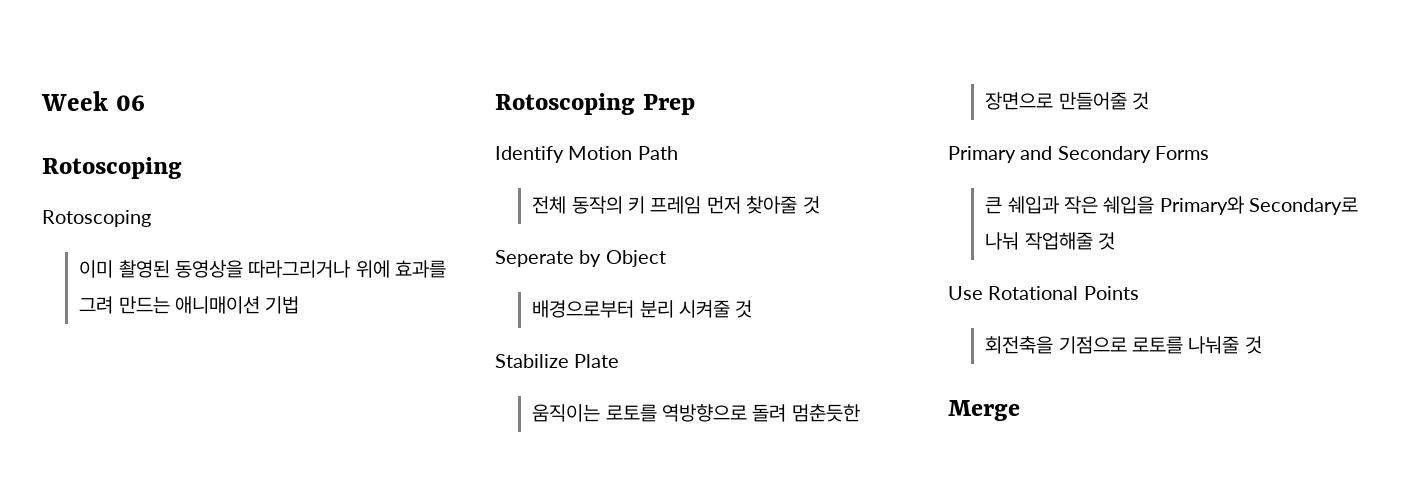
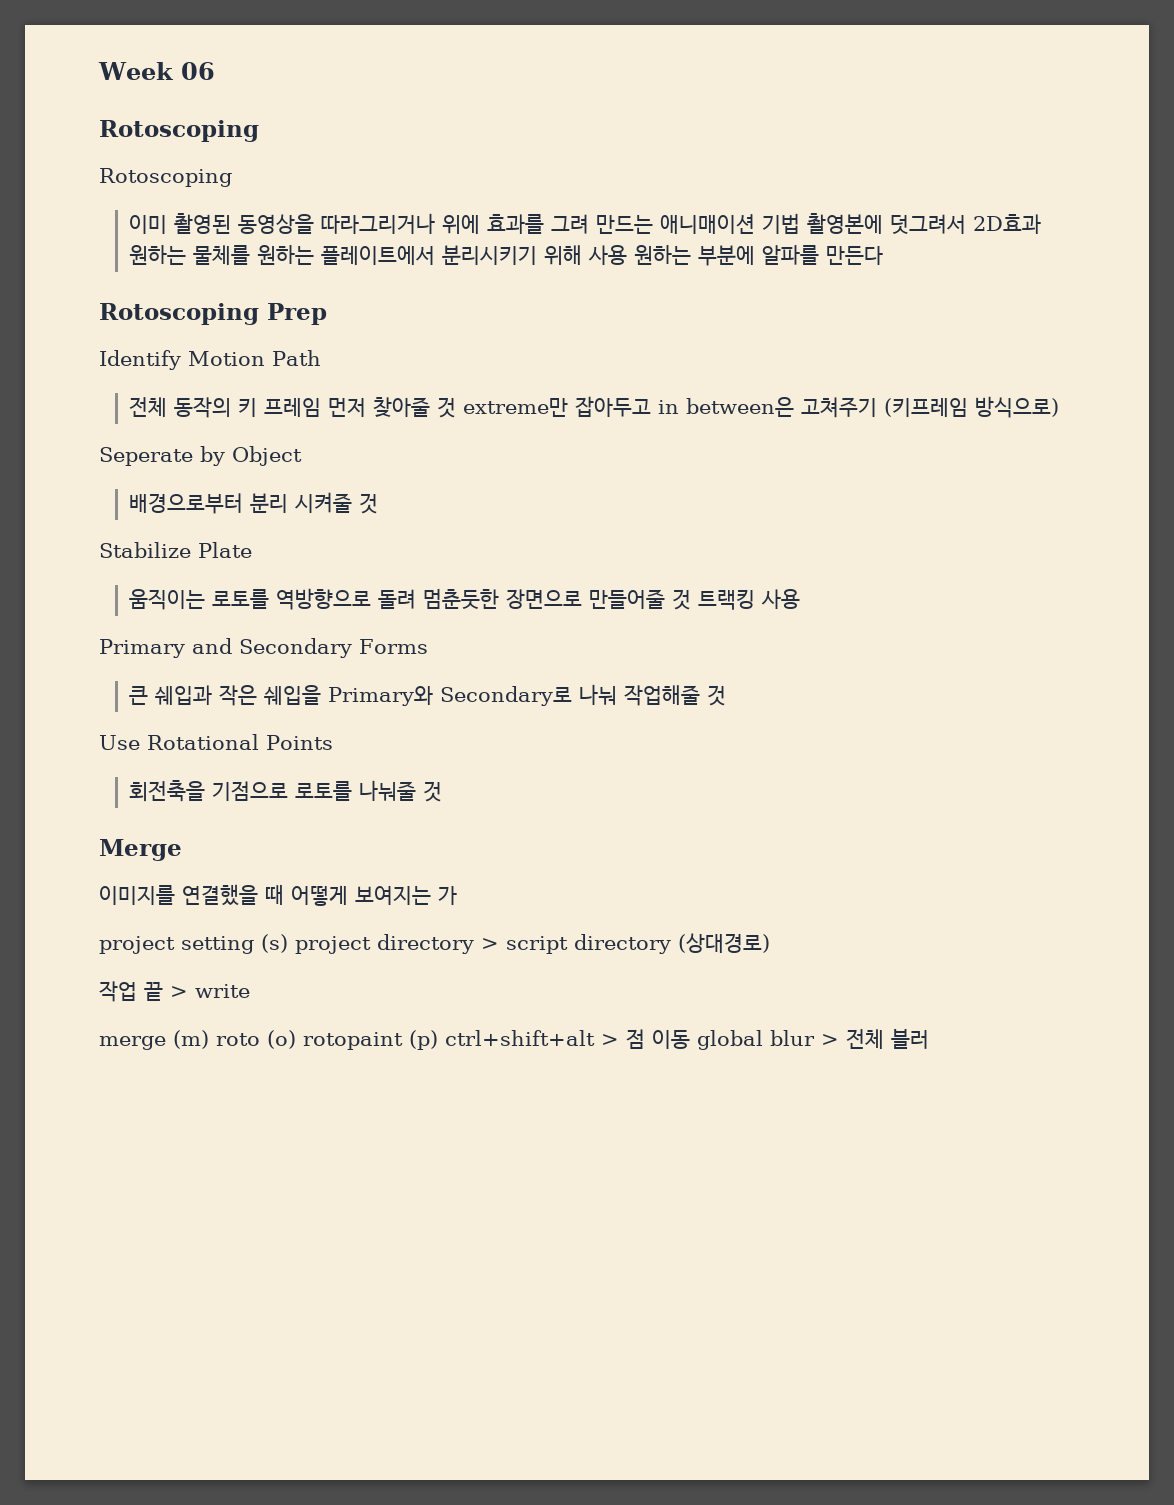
(300, 305) none -> [807,213,1042,234] [129,245,884,266] 촬영본에 덧그려서 2D효과 원하는 물체를 원하는 플레이트에서 분리시키기 위해 사용 원하는 부분에 알파를 만든다
(820, 205) none -> [463,396,1060,418] extreme만 잡아두고 in between은 고쳐주기 (키프레임 방식으로)
(1150, 101) none -> [698,589,801,610] 트랙킹 사용
(1020, 410) none -> [99,884,457,906] [99,933,770,954] [99,981,250,1002] [99,1028,929,1050] // 이미지를 연결했을 때 어떻게 보여지는 가 // project setting (s) project directory > script directory (상대경로) // 작업 끝 > write // merge (m) roto (o) rotopaint (p) ctrl+shift+alt > 점 이동 global blur > 전체 블러

